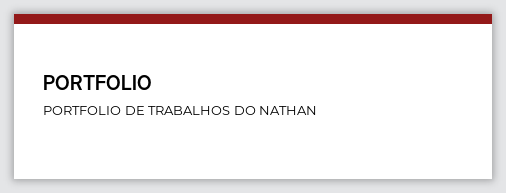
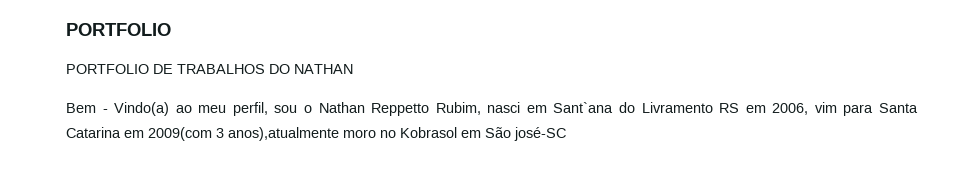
(318, 110) none -> [66,102,918,116] [66,127,566,141] // Bem - Vindo(a) ao meu perfil, sou o Nathan Reppetto Rubim, nasci em Sant`ana do Livramento RS em 2006, vim para Santa Catarina em 2009(com 3 anos),atualmente moro no Kobrasol em São josé-SC

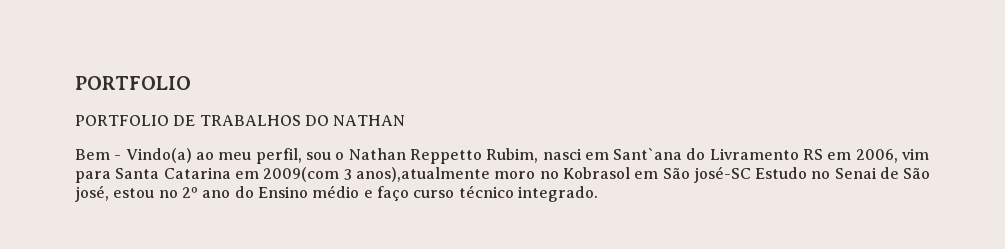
(566, 134) none -> [755,167,931,179] [75,185,598,202] Estudo no Senai de São josé, estou no 2º ano do Ensino médio e faço curso técnico integrado.

